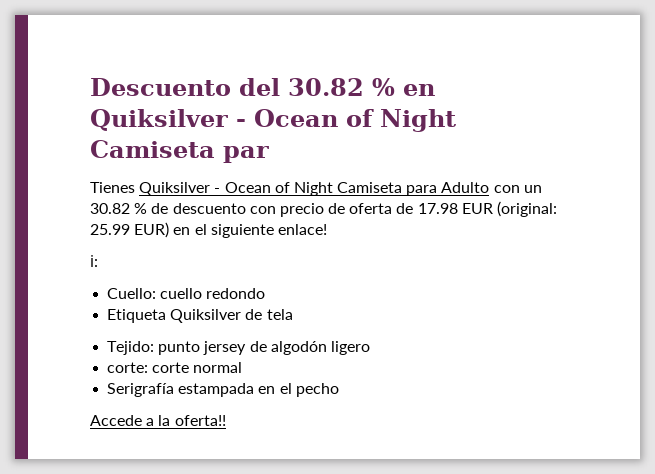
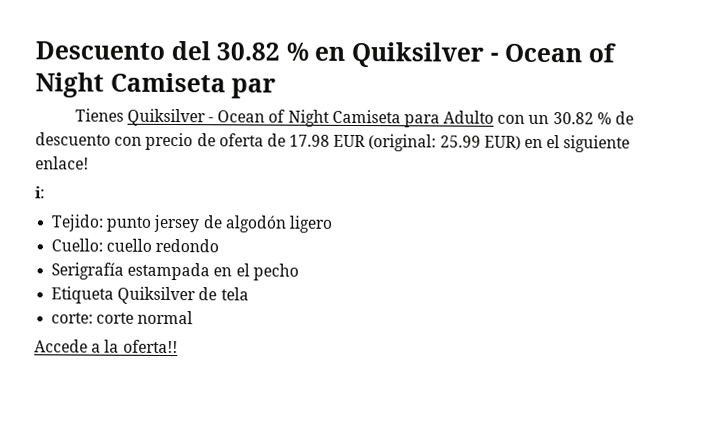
[107,288,266,299] [107,309,293,323] // Cuello: cuello redondo // Etiqueta Quiksilver de tela -> (45, 192) none
[107,362,243,373] corte: corte normal -> [51,238,220,253] Cuello: cuello redondo
(339, 390) none -> [51,286,249,305] [51,310,194,325] // Etiqueta Quiksilver de tela // corte: corte normal

